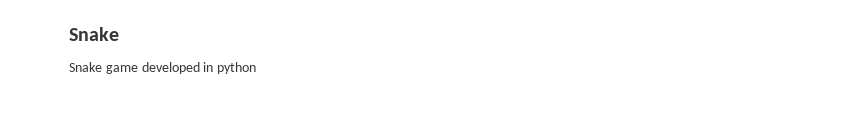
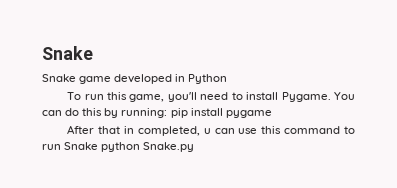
[217,62,257,74] python -> [188,74,228,84] [67,92,356,102] [42,108,272,118] [67,125,356,136] [42,142,195,152] Python // To run this game, you'll need to install Pygame. You can do this by running: pip install pygame // After that in completed, u can use this command to run Snake python Snake.py

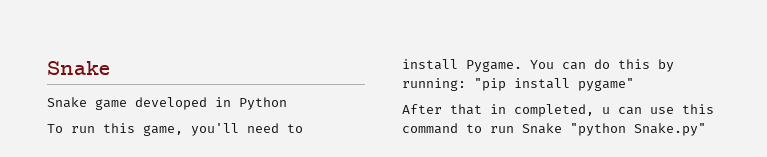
[170,108,272,118] pip install pygame -> [474,78,634,91] "pip install pygame"
[101,142,195,152] python Snake.py -> [570,123,706,136] "python Snake.py"

